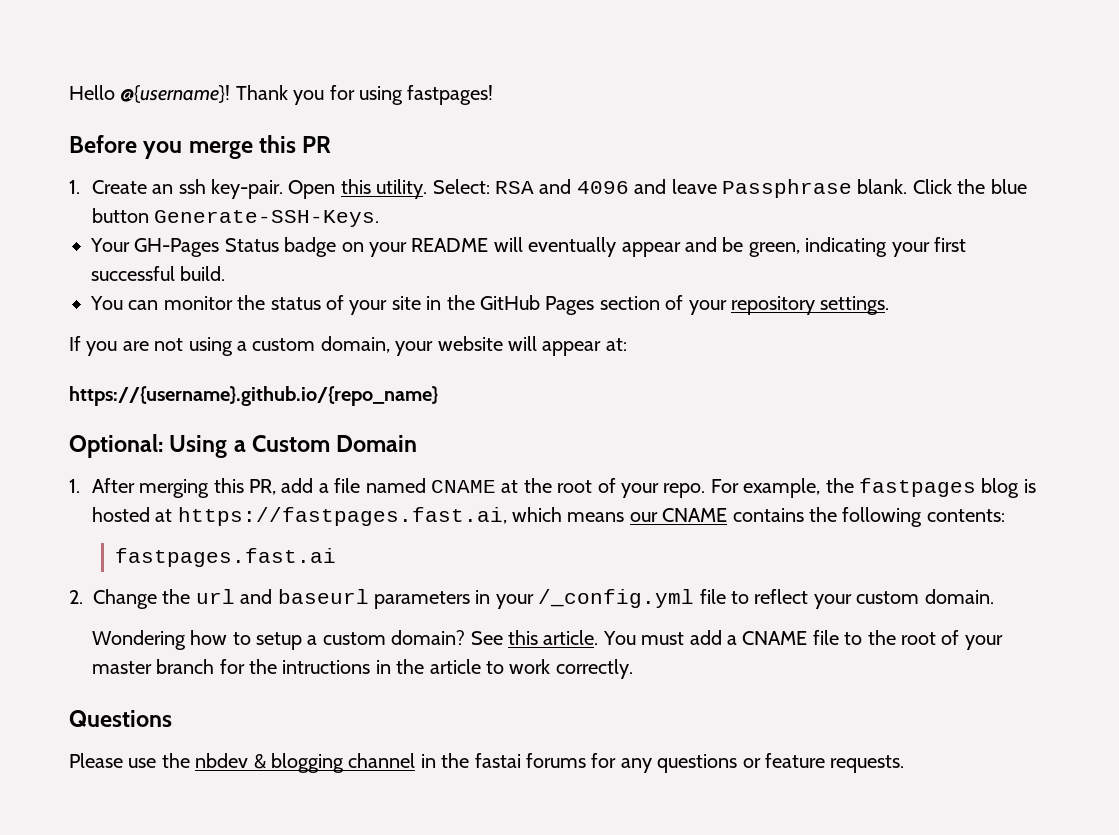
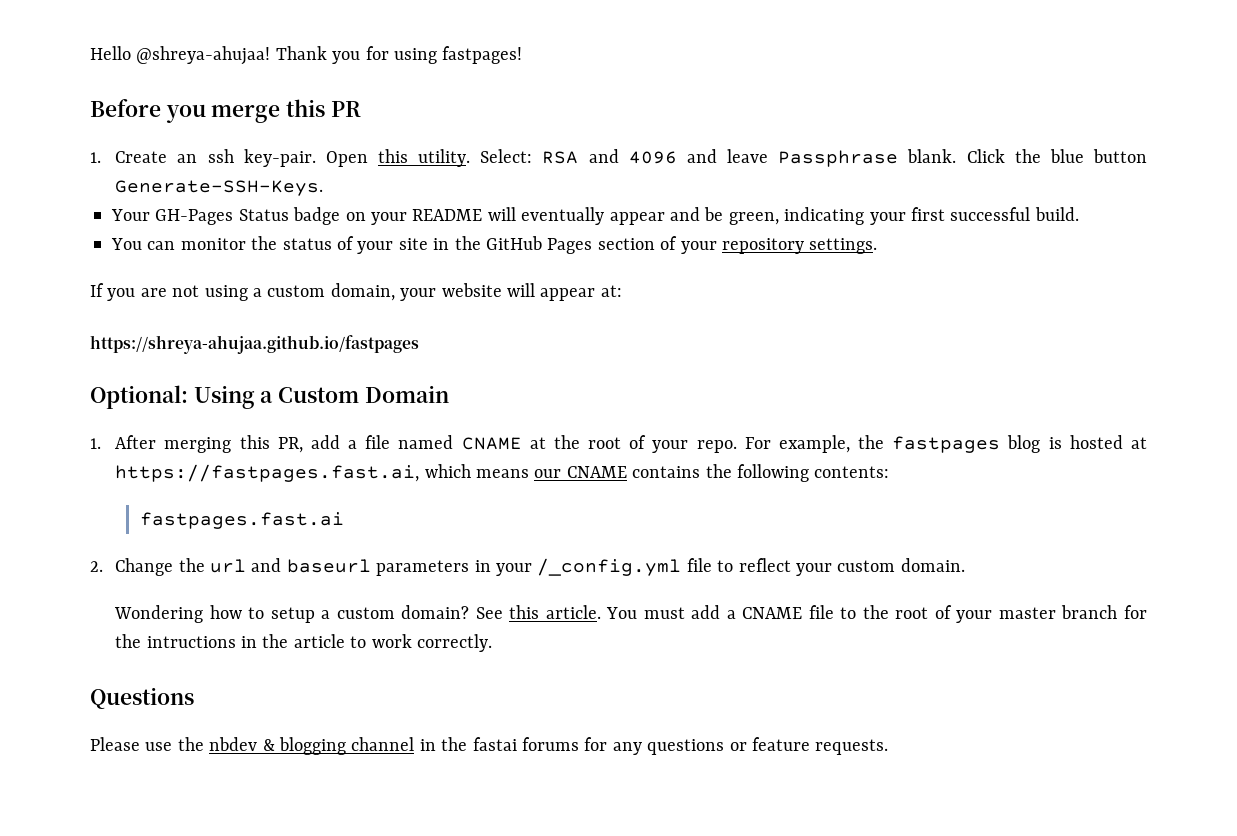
[120,85,231,103] @{username}! -> [136,46,271,65] @shreya-ahujaa!
[69,386,439,406] https://{username}.github.io/{repo_name} -> [90,335,419,354] https://shreya-ahujaa.github.io/fastpages

